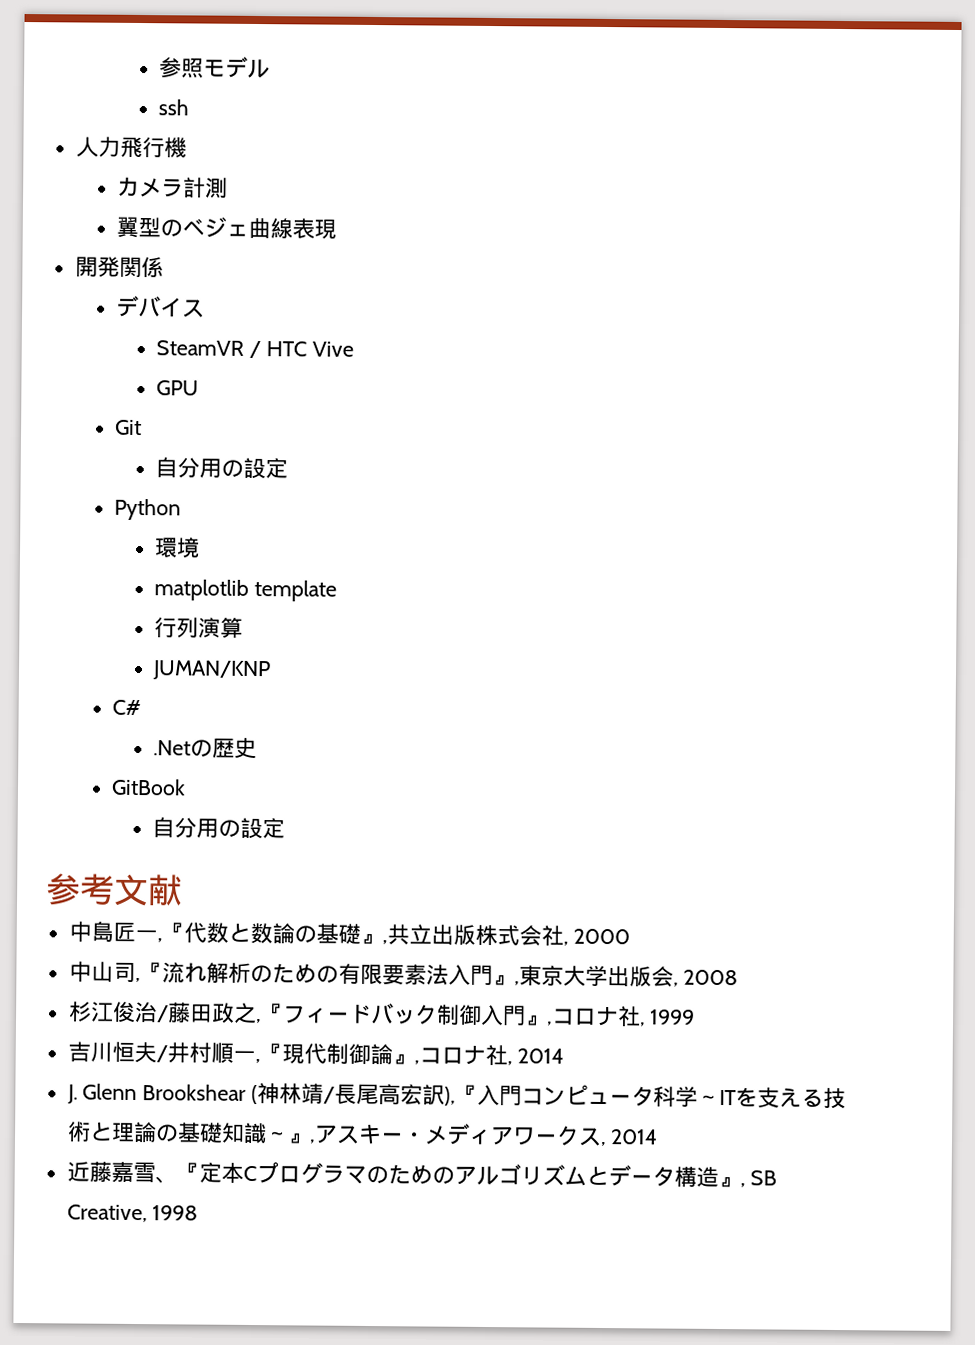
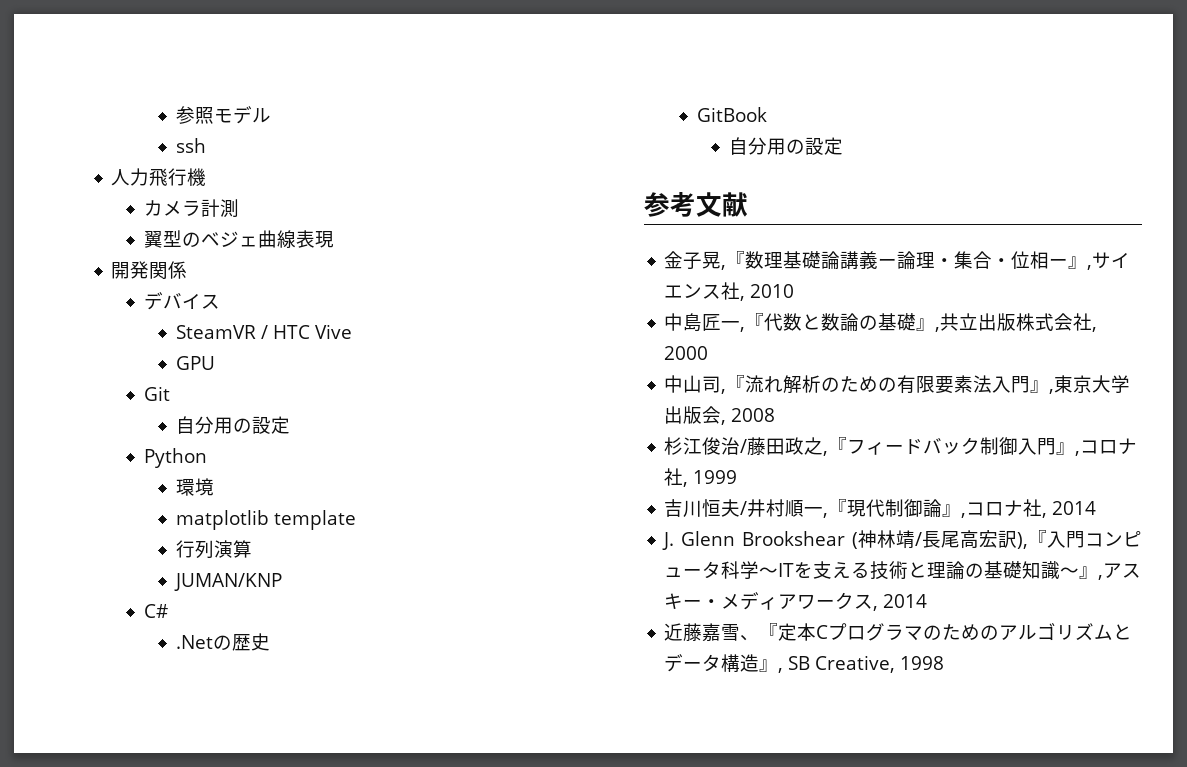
(183, 890) none -> [664,251,1131,270] [664,282,795,301] // 金子晃,『数理基礎論講義ー論理・集合・位相ー』,サイエンス社, 2010

